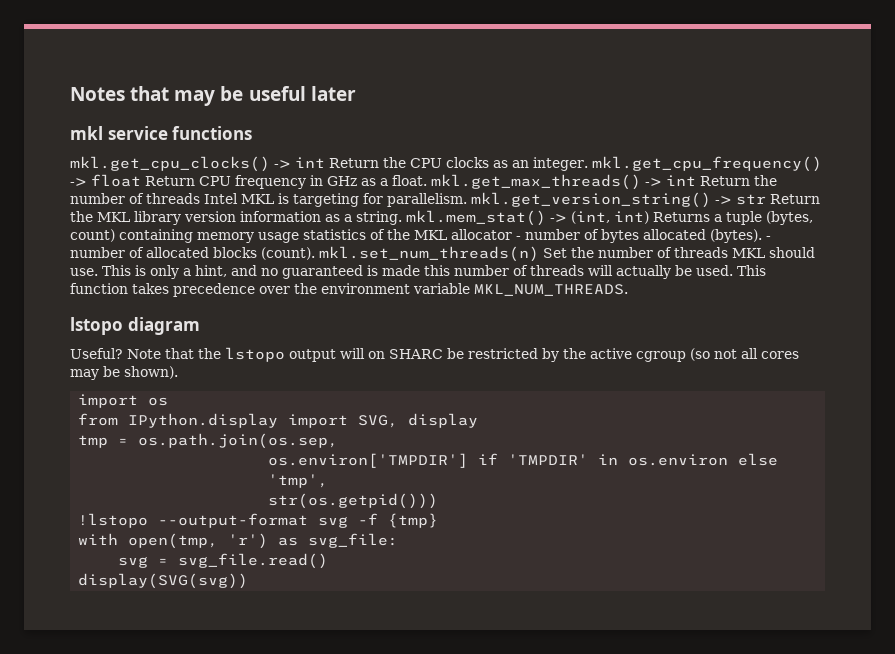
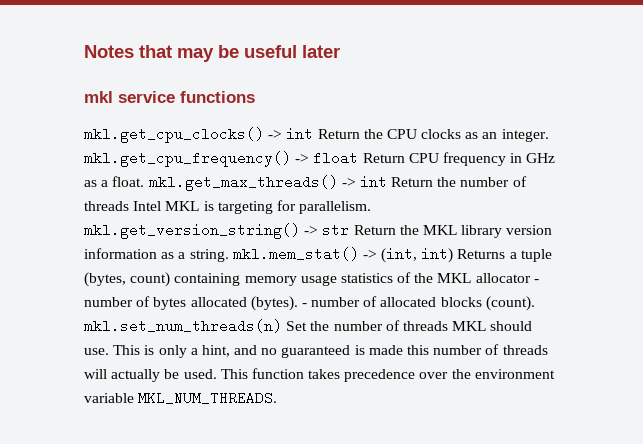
[70,317,200,335] [70,347,799,362] [70,366,178,380] [78,394,169,408] [78,413,479,428] [78,433,339,449] [268,453,779,468] [268,474,329,488] [268,493,439,509] [78,513,439,528] [78,533,399,549] [118,553,329,569] [78,573,249,589] // lstopo diagram // Useful? Note that the lstopo output will on SHARC be restricted by the active cgroup (so not all cores may be shown). // import os // from IPython.display import SVG, display // tmp = os.path.join(os.sep, // os.environ['TMPDIR'] if 'TMPDIR' in os.environ else 'tmp', // str(os.getpid())) // !lstopo --output-format svg -f {tmp} // with open(tmp, 'r') as svg_file: // svg = svg_file.read() // display(SVG(svg)) -> (278, 398) none

